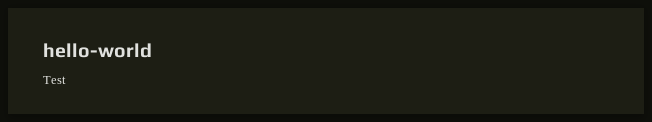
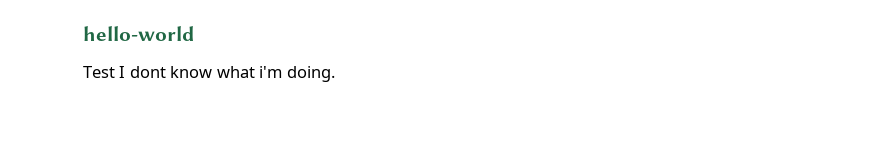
(66, 80) none -> [119,66,335,82] I dont know what i'm doing.

